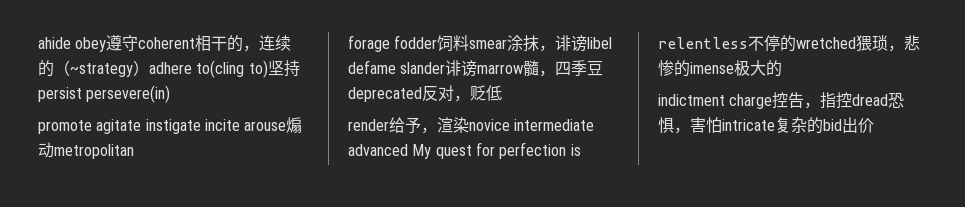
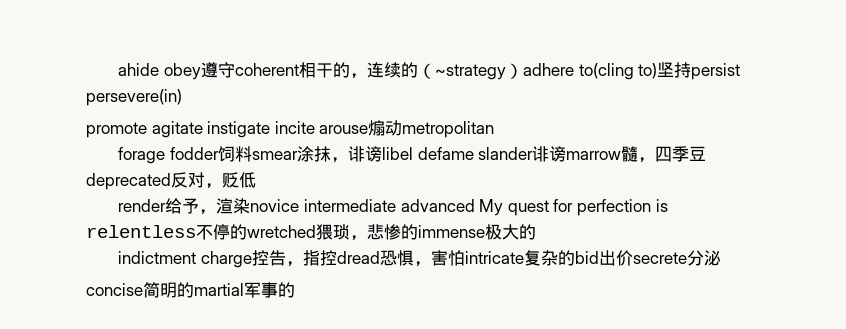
[690,62,734,74] imense -> [418,225,485,238] immense
(874, 125) none -> [632,250,721,266] [86,282,295,298] secrete分泌 // concise简明的martial军事的

